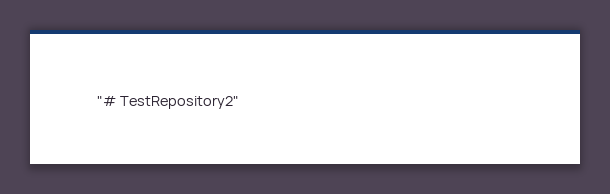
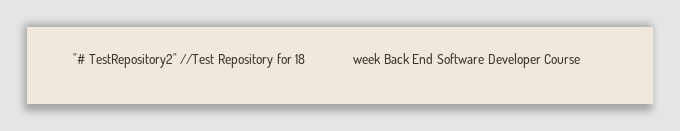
(239, 102) none -> [180,53,581,68] //Test Repository for 18 week Back End Software Developer Course

